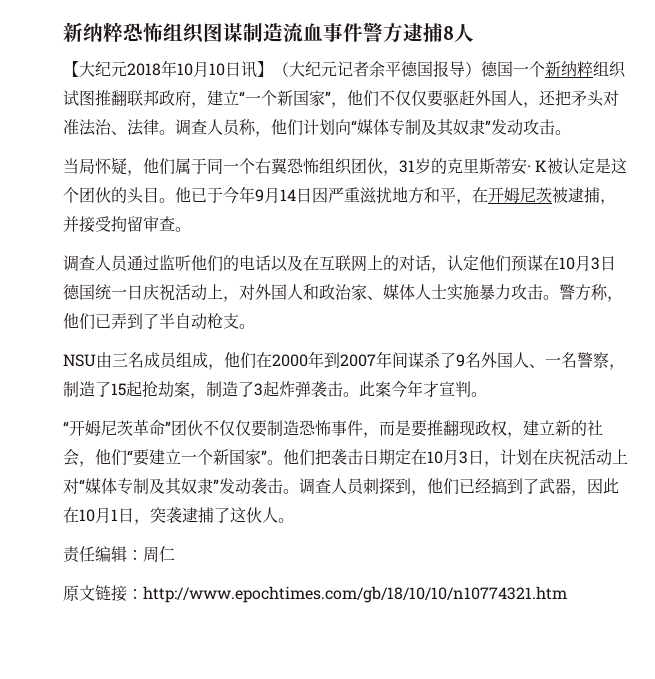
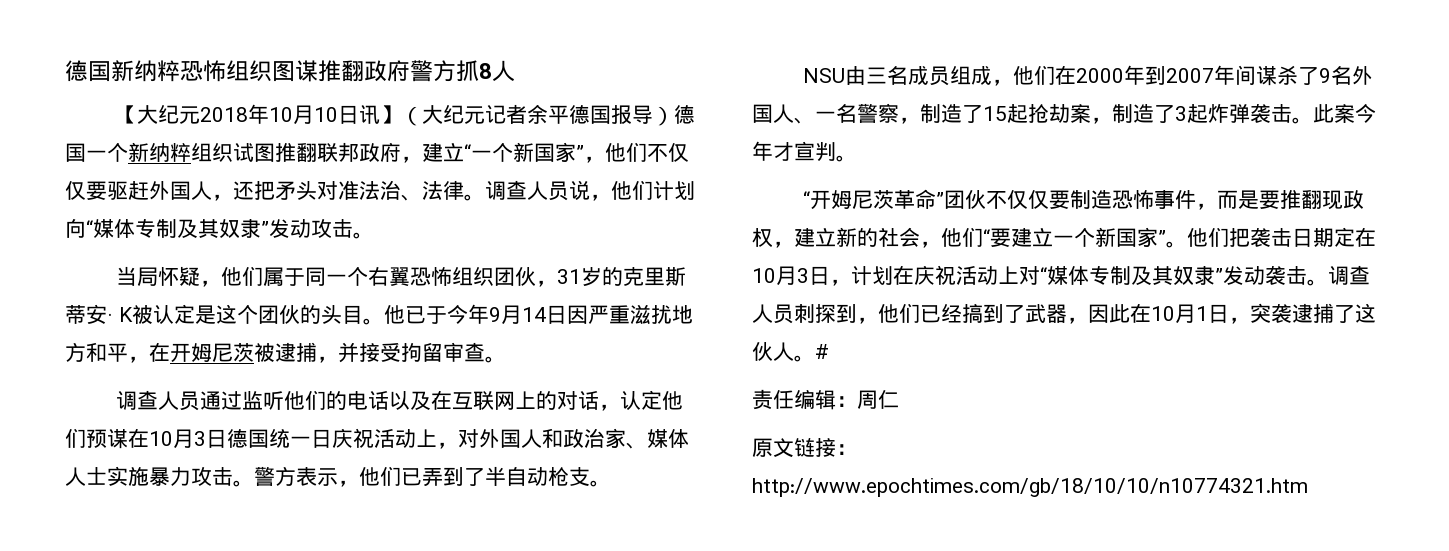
(63, 32) none -> [65,60,111,82] 德国
[243,22,443,43] 制造流血事件警方逮捕 -> [318,60,479,82] 推翻政府警方抓
[239,119,256,135] 称 -> [569,180,590,200] 说
[591,284,608,300] 称 -> [296,467,338,486] 表示
(294, 520) none -> [815,344,829,359] #

